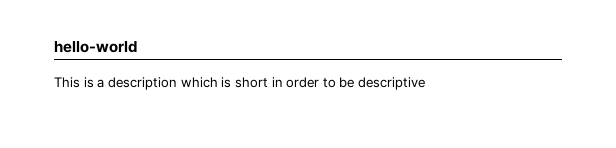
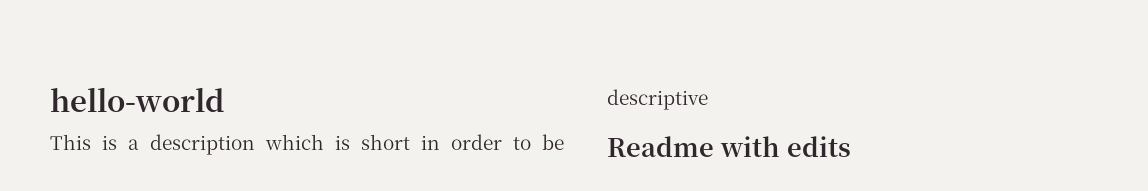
(426, 83) none -> [607,136,851,157] // Readme with edits

